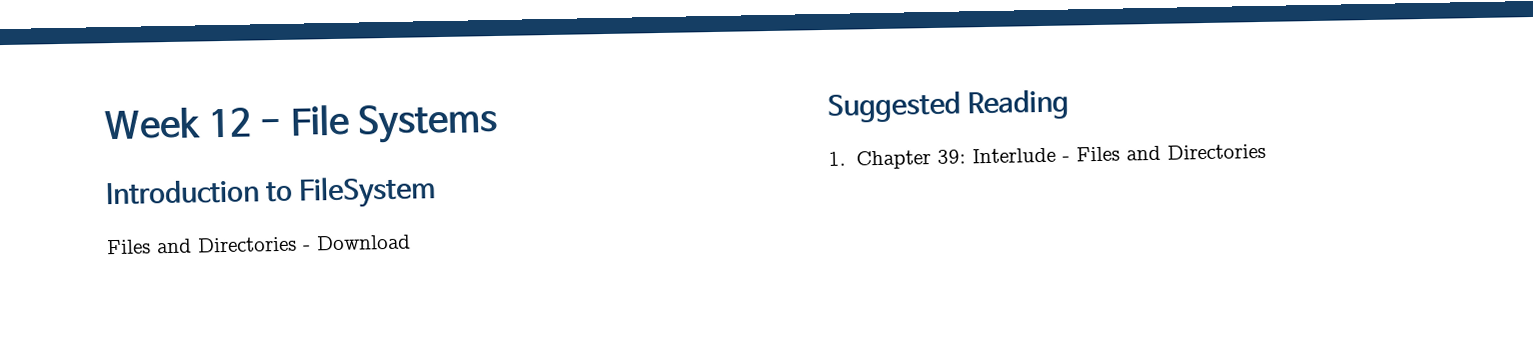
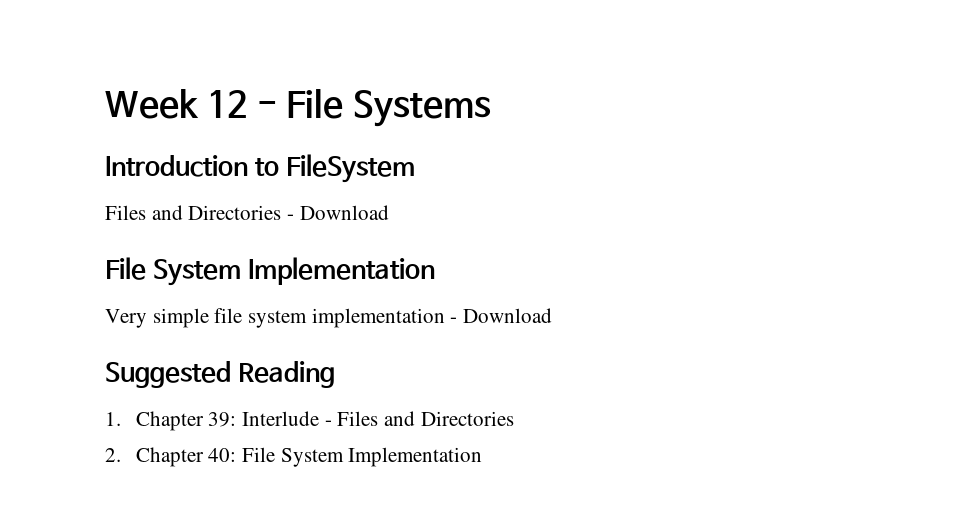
(411, 242) none -> [105,257,436,286] [105,308,553,328] // File System Implementation // Very simple file system implementation - Download
(1267, 151) none -> [105,447,483,467] // 2. Chapter 40: File System Implementation

